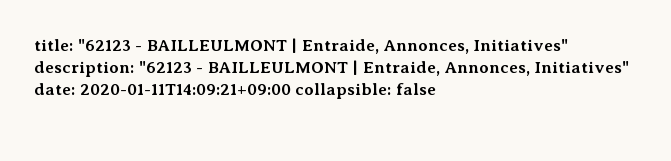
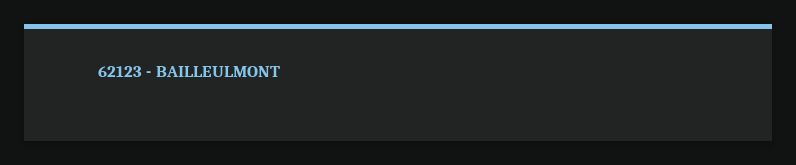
[34,38,569,54] [34,60,630,77] [34,83,436,99] title: "62123 - BAILLEULMONT | Entraide, Annonces, Initiatives" description: "62123 - BAILLEULMONT | Entraide, Annonces, Initiatives" date: 2020-01-11T14:09:21+09:00 collapsible: false -> [98,66,280,77] 62123 - BAILLEULMONT

